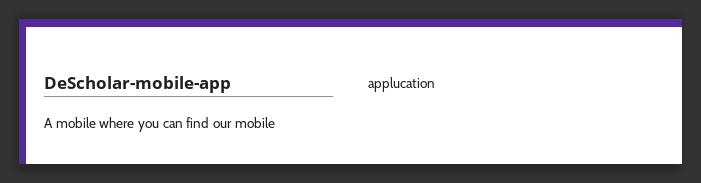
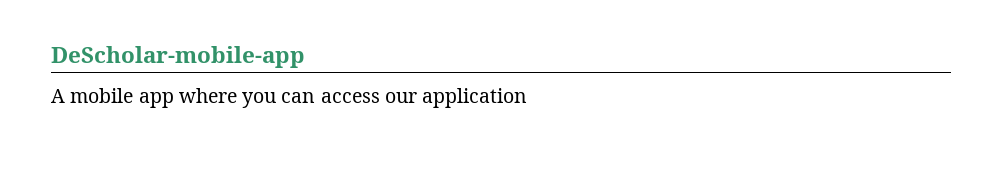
(96, 122) none -> [138,92,174,108] app
[186,117,275,128] [368,77,435,92] find our mobile applucation -> [320,88,528,108] access our application

